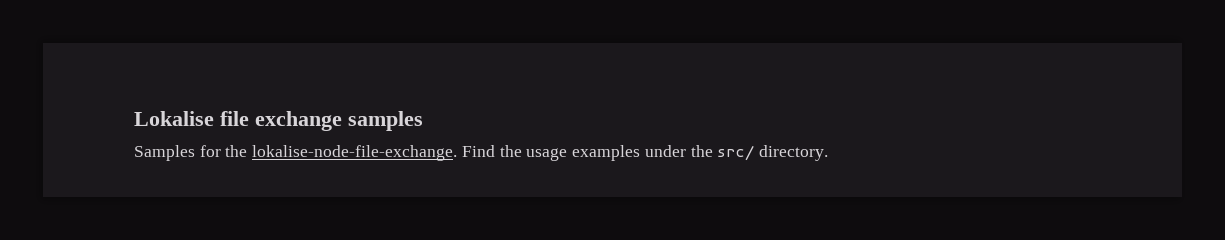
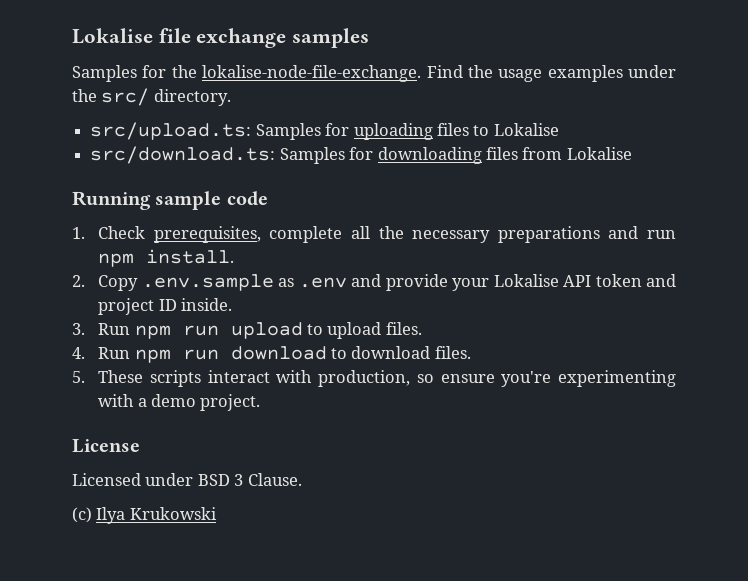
(828, 153) none -> [90,122,559,140] [90,146,632,164] [72,191,268,210] [72,226,676,243] [98,249,235,267] [72,274,676,291] [98,298,233,315] [72,322,422,339] [72,346,471,363] [72,370,676,387] [98,394,261,411] [72,439,140,453] [72,473,302,486] [72,507,217,524] // src/upload.ts: Samples for uploading files to Lokalise // src/download.ts: Samples for downloading files from Lokalise // Running sample code // 1. Check prerequisites, complete all the necessary preparations and run npm install. // 2. Copy .env.sample as .env and provide your Lokalise API token and project ID inside. // 3. Run npm run upload to upload files. // 4. Run npm run download to download files. // 5. These scripts interact with production, so ensure you're experimenting with a demo project. // License // Licensed under BSD 3 Clause. // (c) Ilya Krukowski

